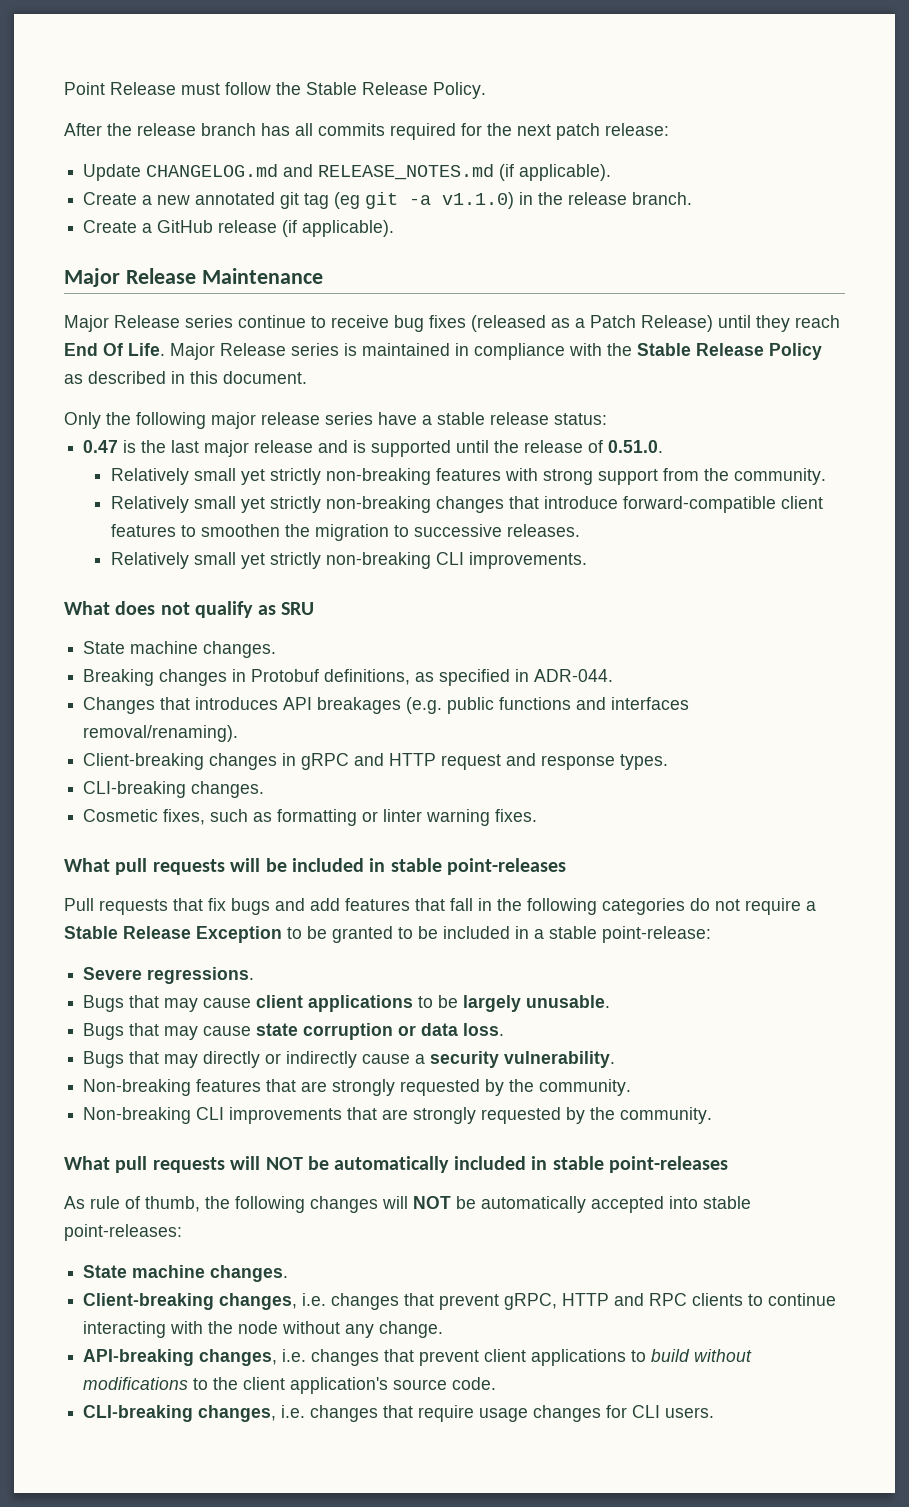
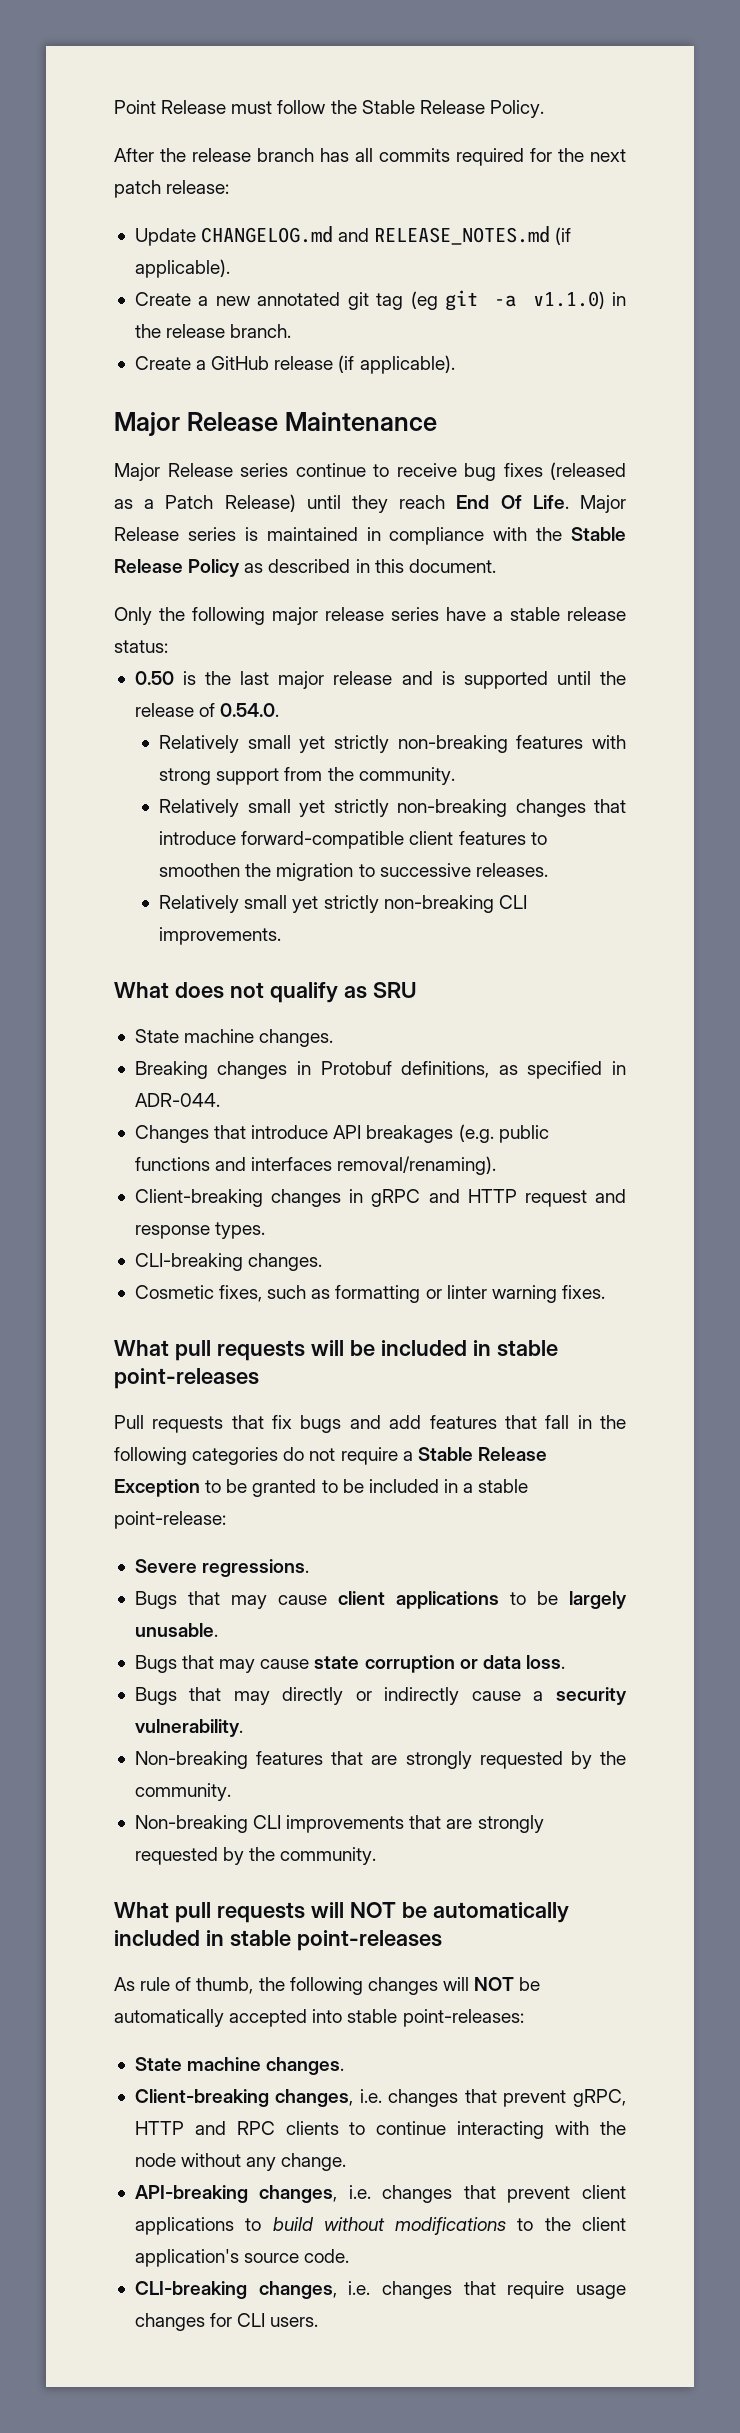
[83,440,119,453] 0.47 -> [134,671,174,685] 0.50
[608,440,664,453] 0.51.0. -> [220,703,280,717] 0.54.0.
[195,697,279,710] introduces -> [251,1125,329,1139] introduce

